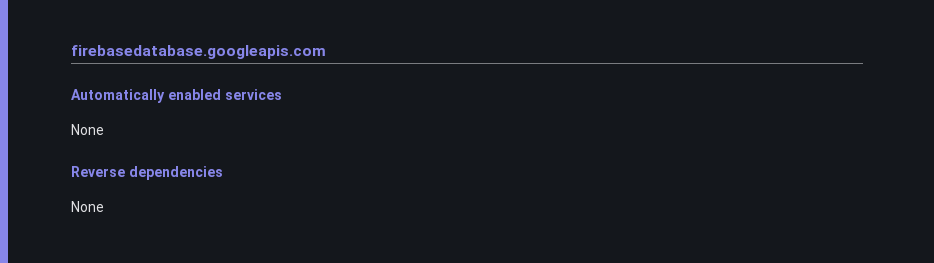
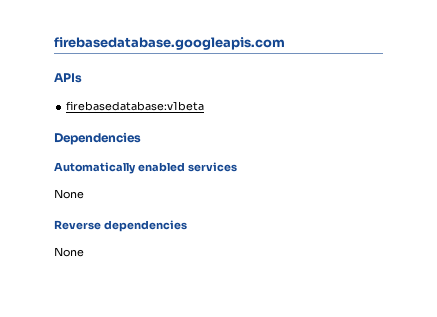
(326, 52) none -> [54,73,82,83] [66,101,205,111] [54,132,141,145] // APIs // firebasedatabase:v1beta // Dependencies

